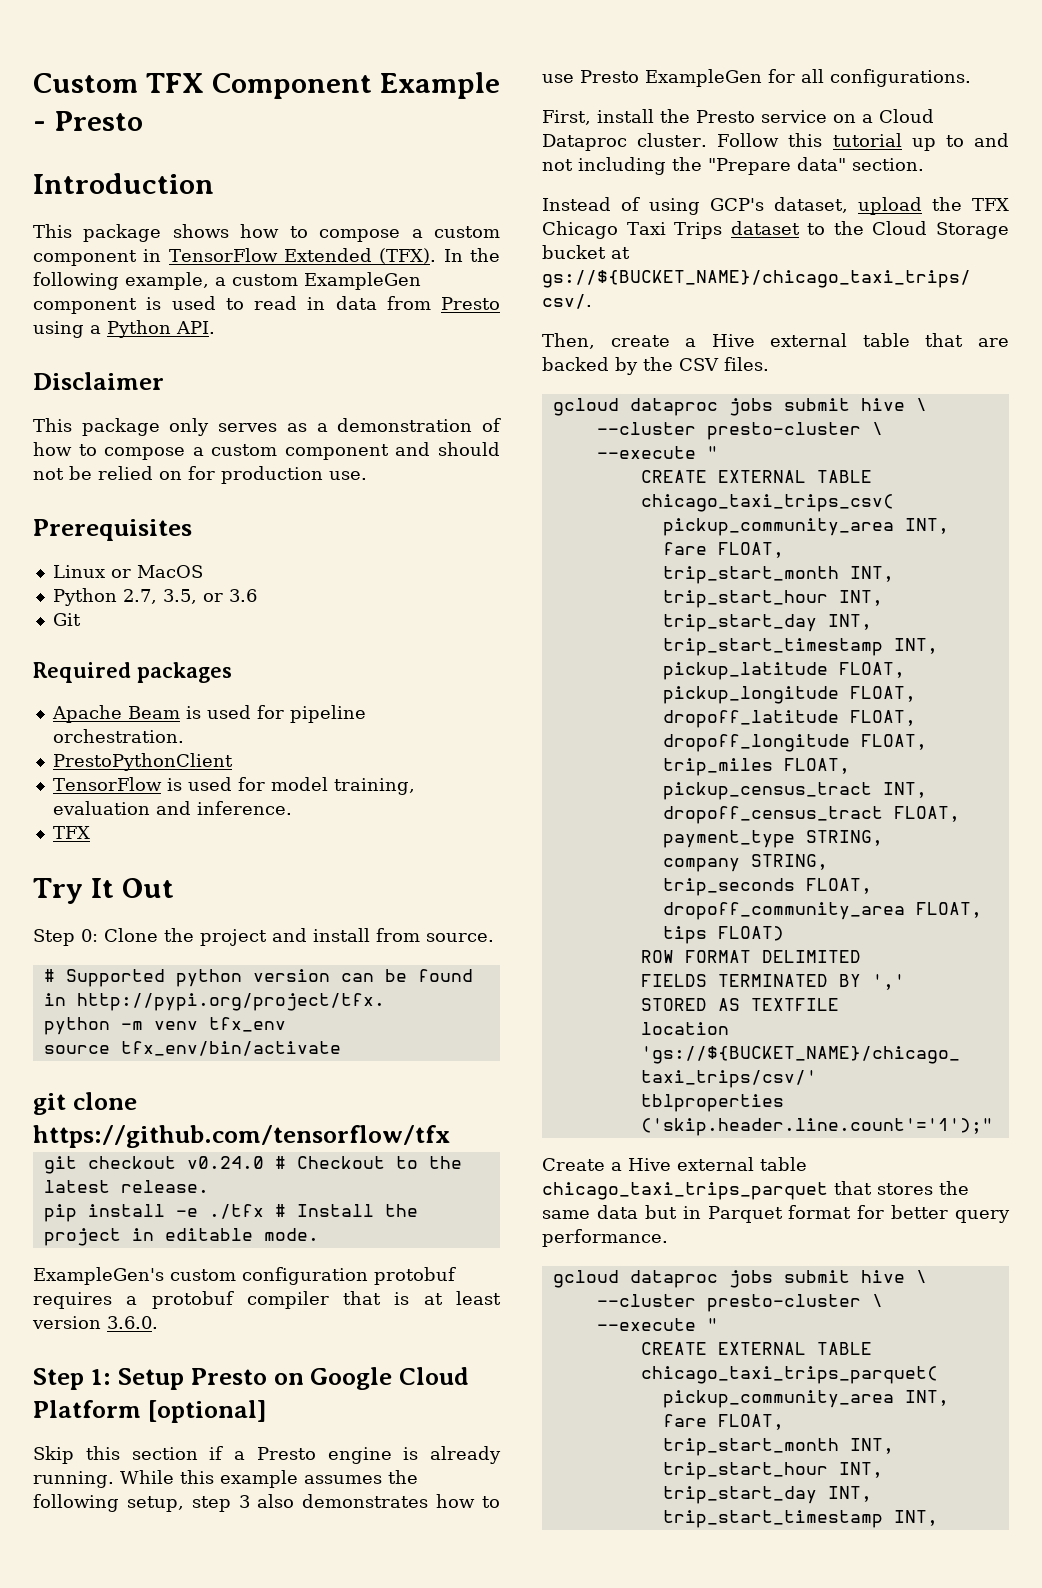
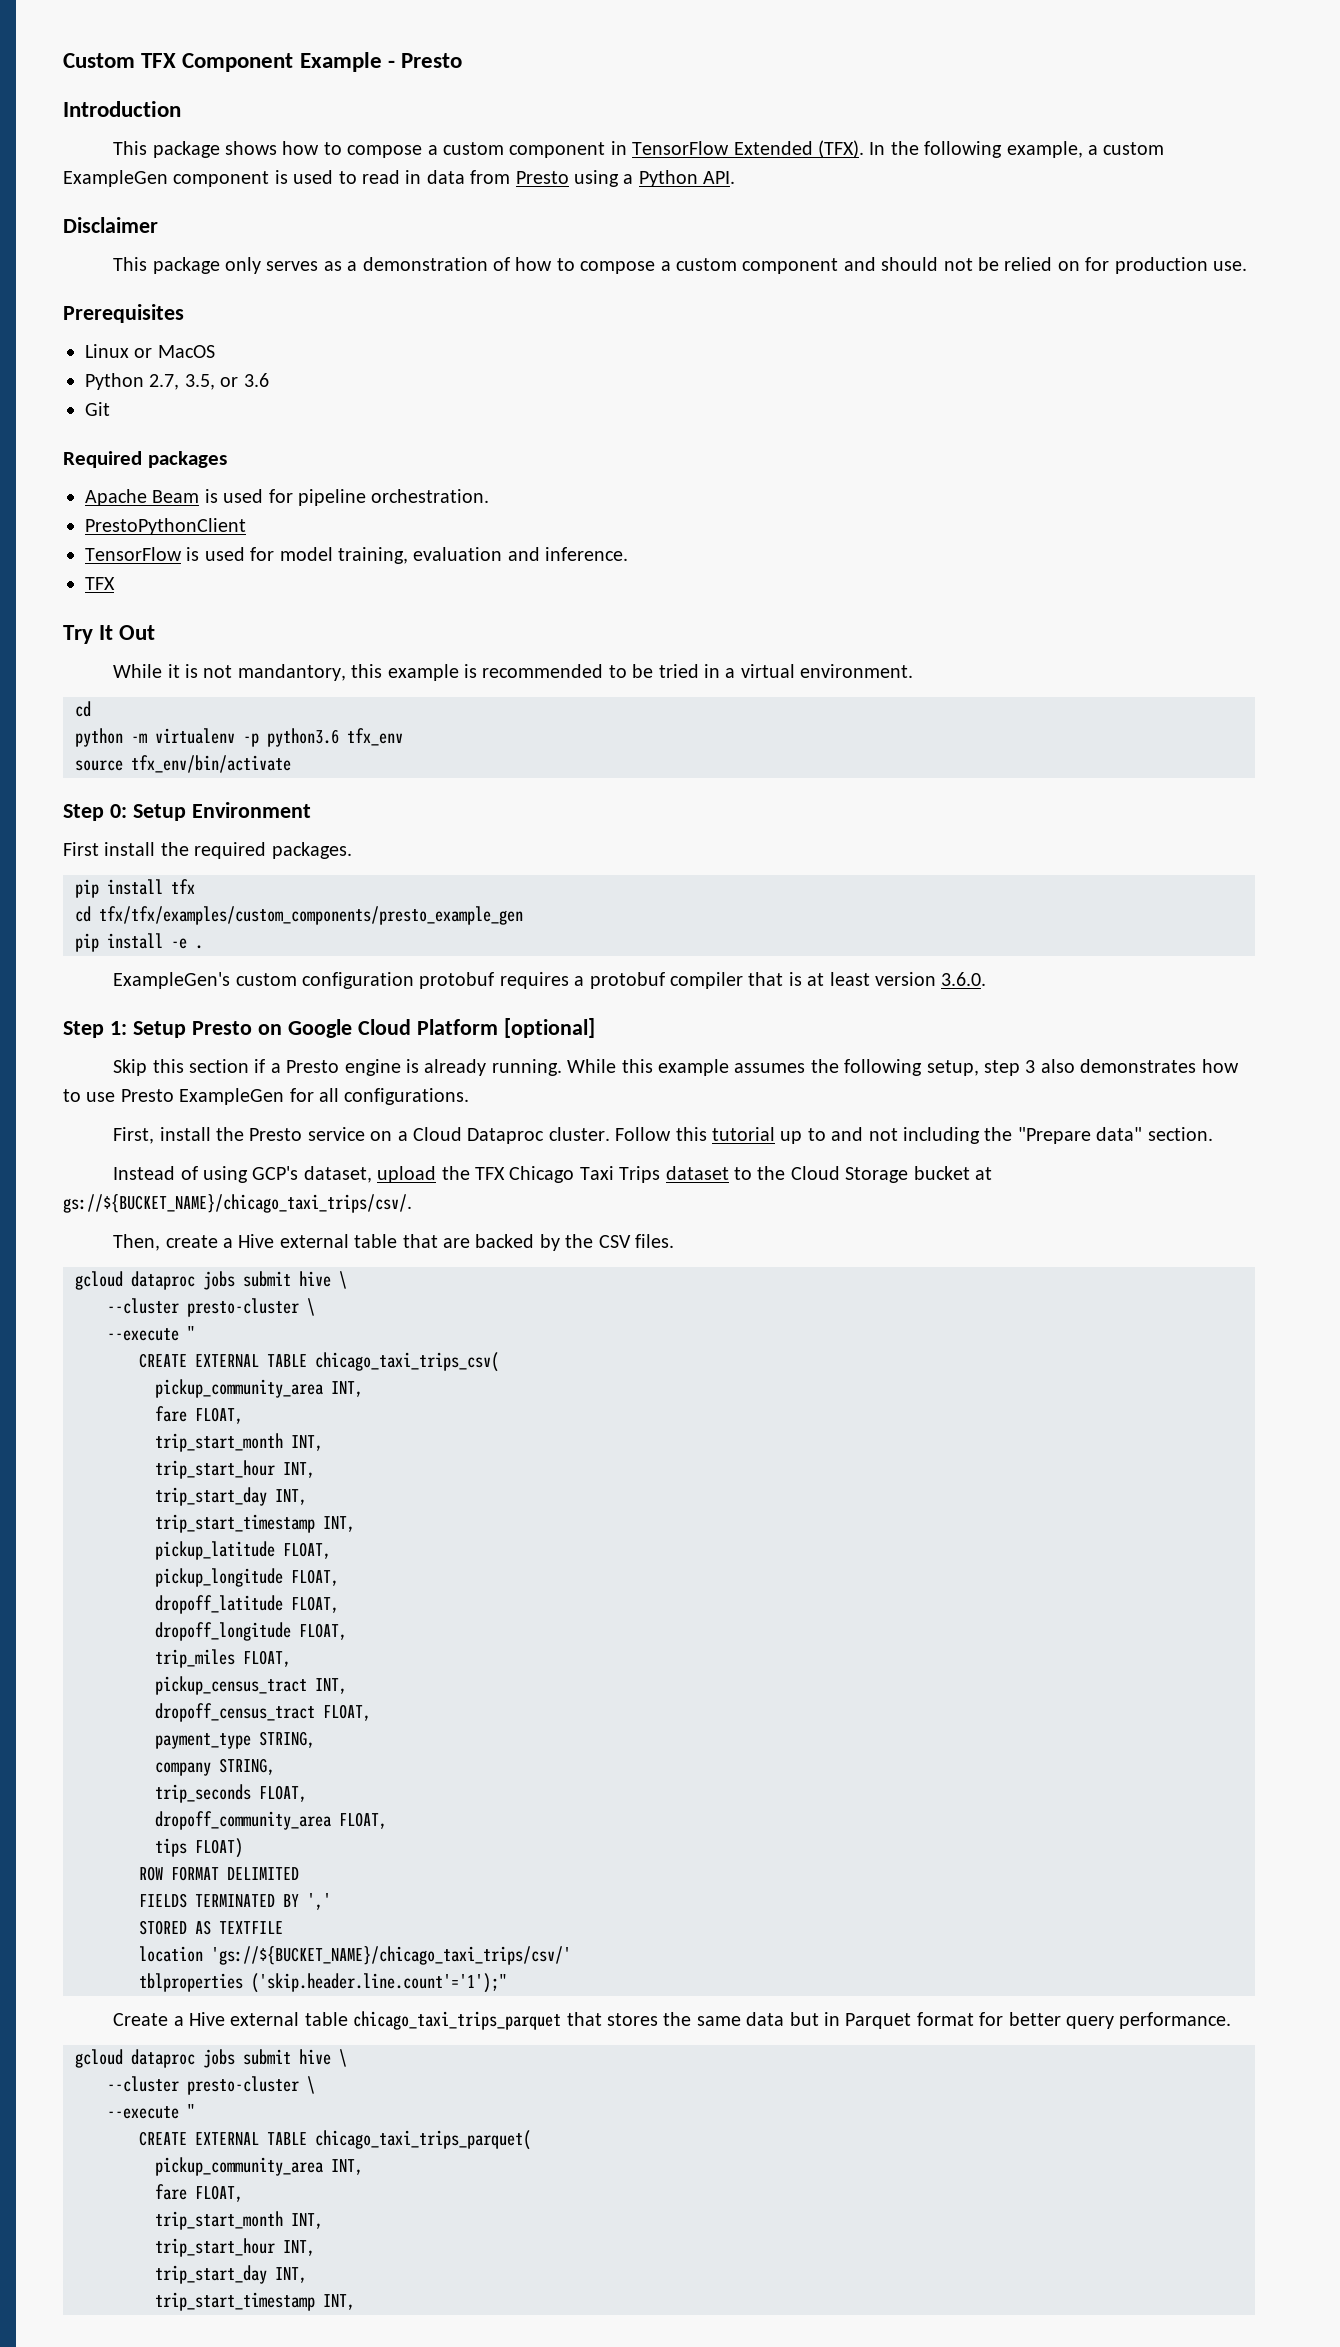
[33,928,494,946] [43,969,473,987] [43,993,385,1011] Step 0: Clone the project and install from source. // # Supported python version can be found in http://pypi.org/project/tfx. -> [113,664,914,681] [75,701,91,717] While it is not mandantory, this example is recommended to be tried in a virtual environment. // cd
[153,1021,198,1030] venv -> [155,728,339,747] virtualenv -p python3.6
[33,1092,137,1115] [33,1125,450,1148] [43,1156,462,1174] [43,1180,209,1193] [43,1204,418,1222] [43,1228,319,1246] git clone https://github.com/tensorflow/tfx // git checkout v0.24.0 # Checkout to the latest release. // pip install -e ./tfx # Install the project in editable mode. -> [63,802,311,821] [63,842,352,859] [75,879,195,898] [75,906,523,925] [75,933,203,952] Step 0: Setup Environment // First install the required packages. // pip install tfx // cd tfx/tfx/examples/custom_components/presto_example_gen // pip install -e .

